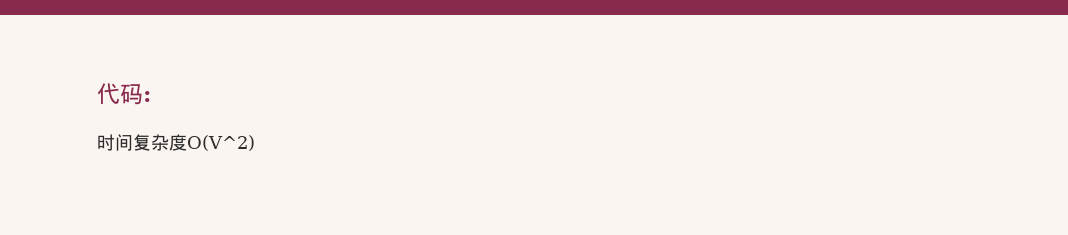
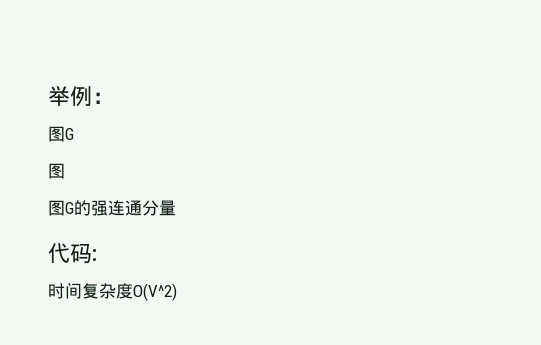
(97, 94) none -> [48,86,114,107] [48,126,74,142] [48,163,65,179] [48,200,176,216] 举例： // 图G // 图 // 图G的强连通分量 //

